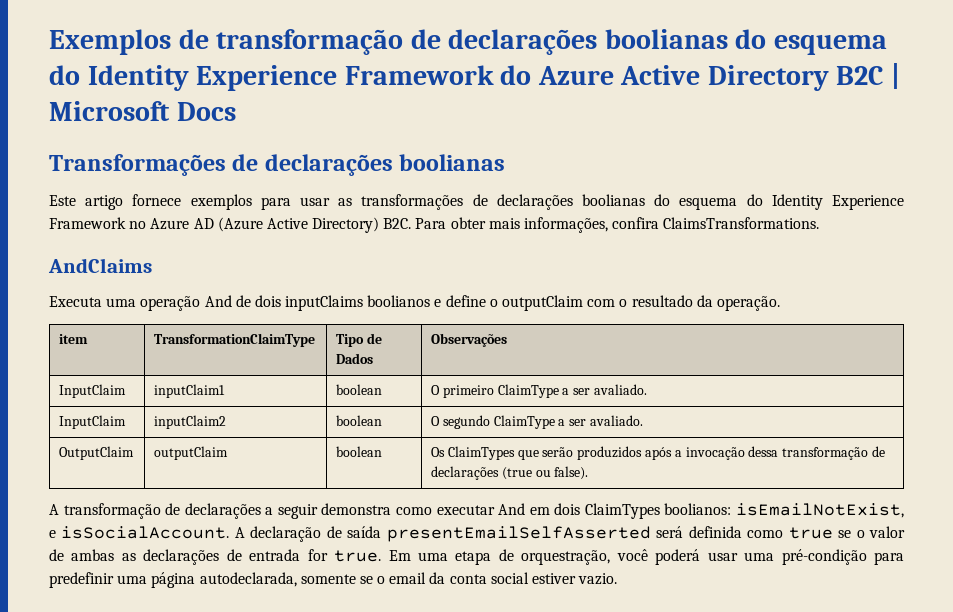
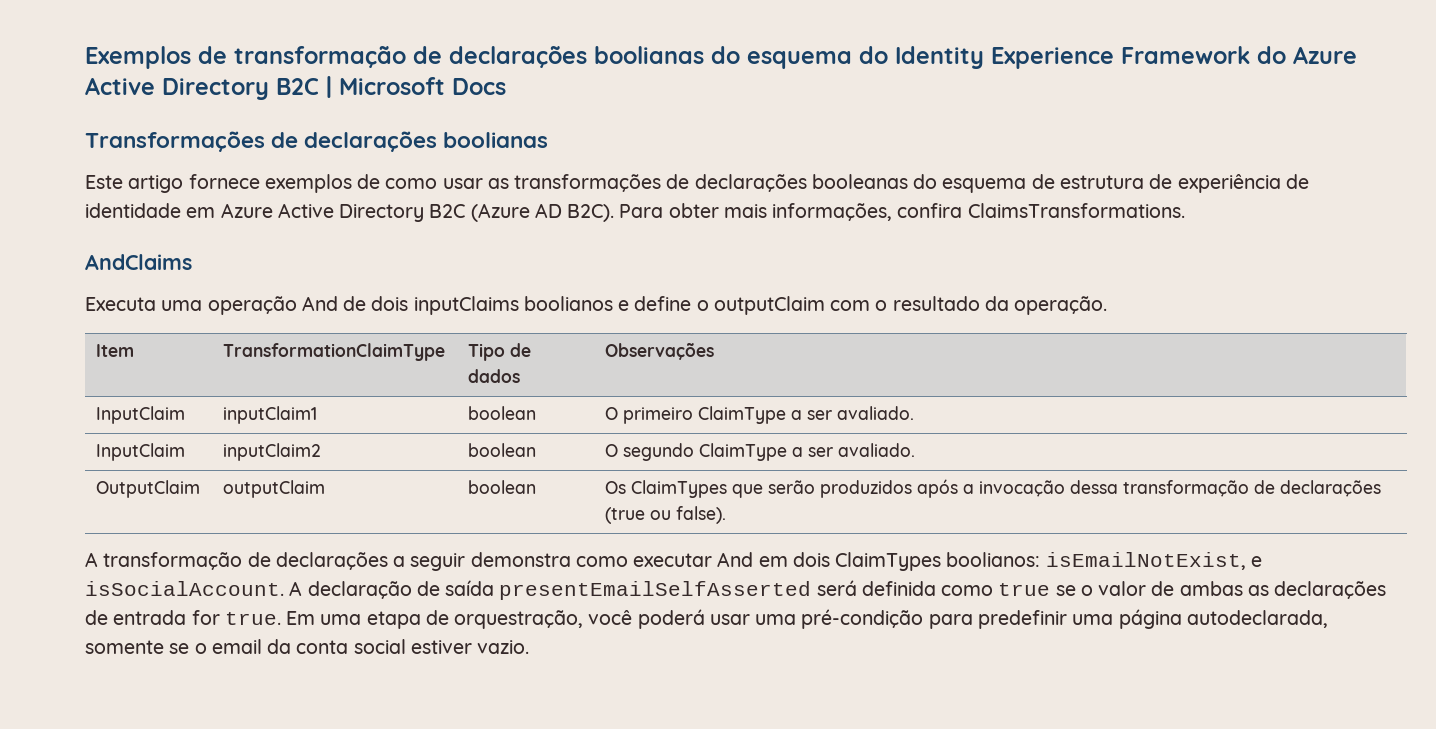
[260,197,291,210] para -> [357,174,438,189] de como
[582,194,905,210] [49,217,412,233] boolianas do esquema do Identity Experience Framework no Azure AD (Azure Active Directory) B2C. -> [811,174,1309,193] [85,203,615,222] booleanas do esquema de estrutura de experiência de identidade em Azure Active Directory B2C (Azure AD B2C).
[59,334,89,344] item -> [96,344,135,357] Item
[336,353,374,364] Dados -> [468,369,521,383] dados

